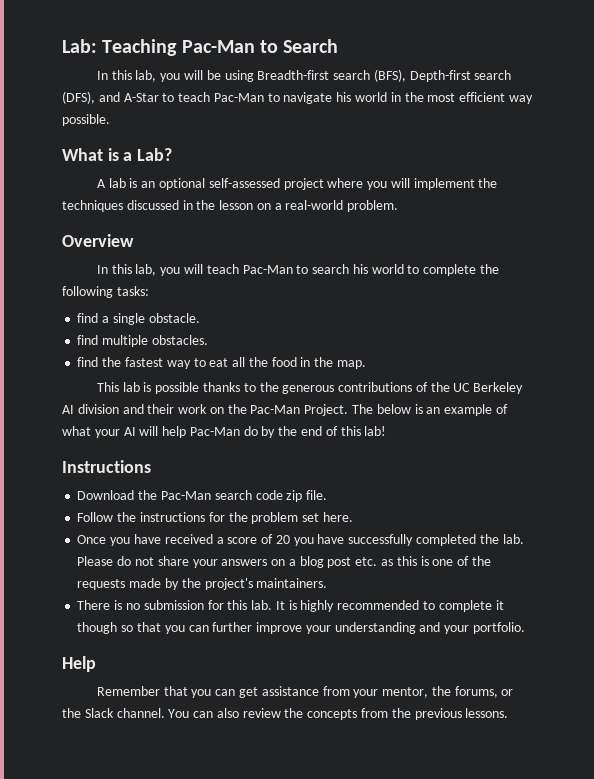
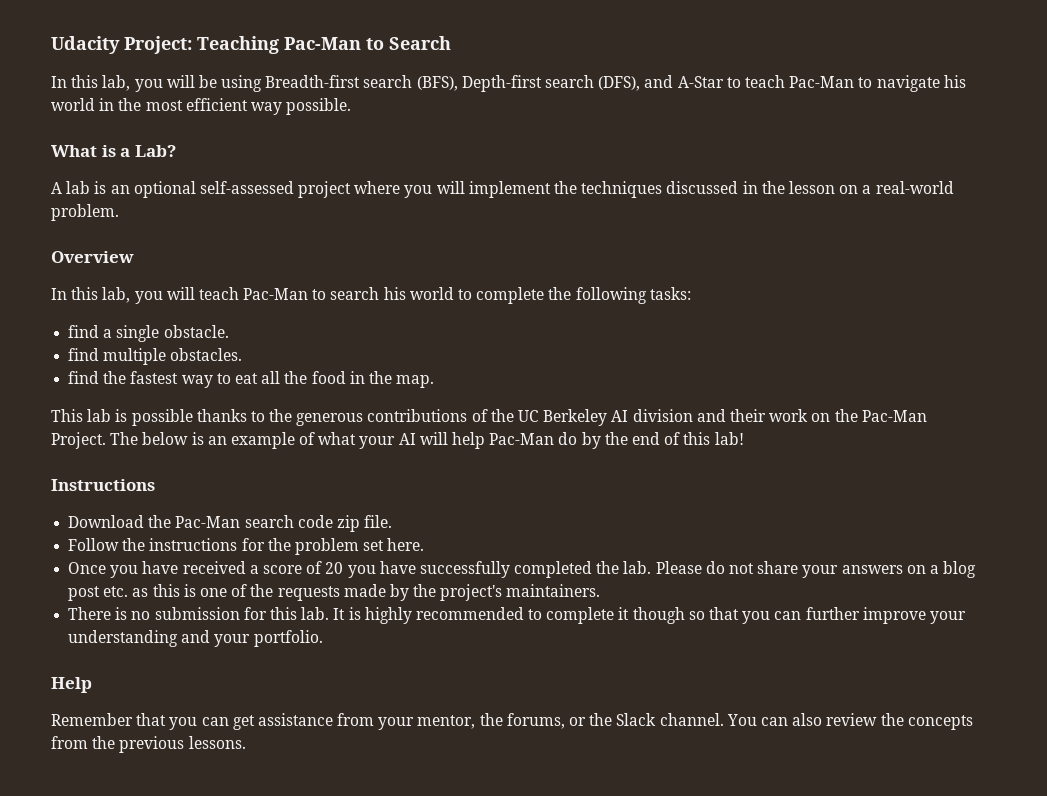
[62,39,97,53] Lab: -> [51,36,192,54] Udacity Project:

